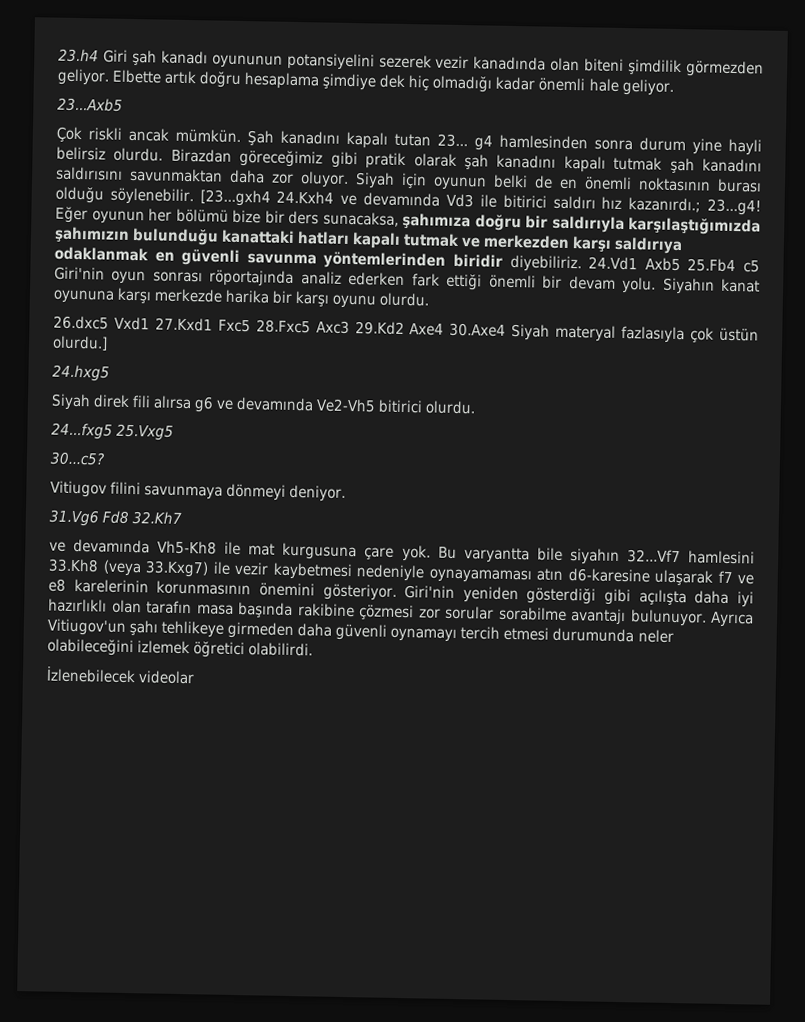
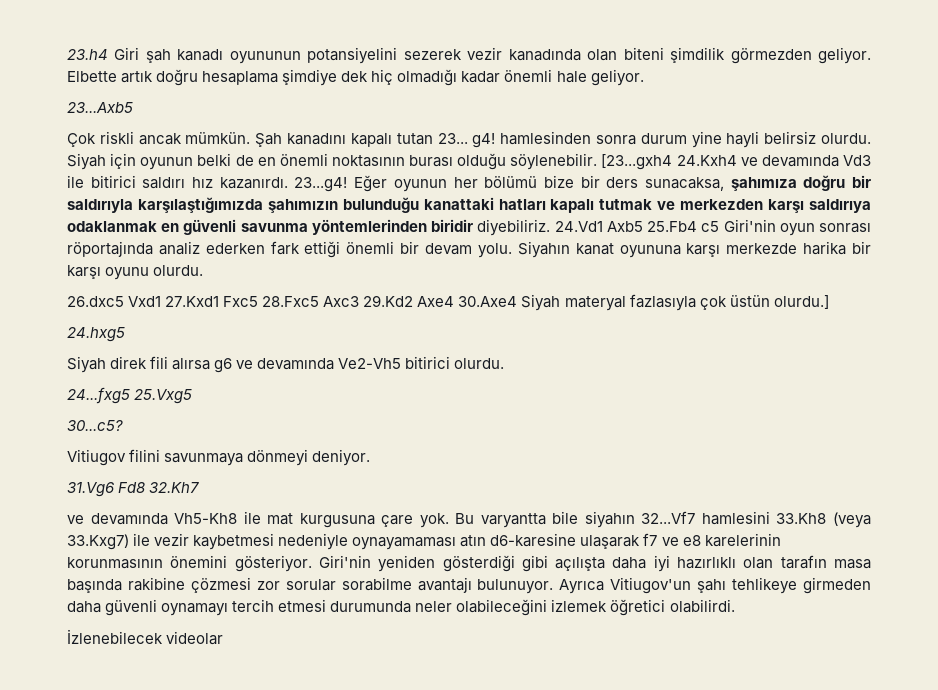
[474,135,493,151] g4 -> [472,133,496,148] g4!
[170,148,762,174] [56,166,350,188] Birazdan göreceğimiz gibi pratik olarak şah kanadını kapalı tutmak şah kanadını saldırısını savunmaktan daha zor oluyor. -> (871, 138) none
[628,197,702,213] kazanırdı.; -> [219,177,288,189] kazanırdı.

